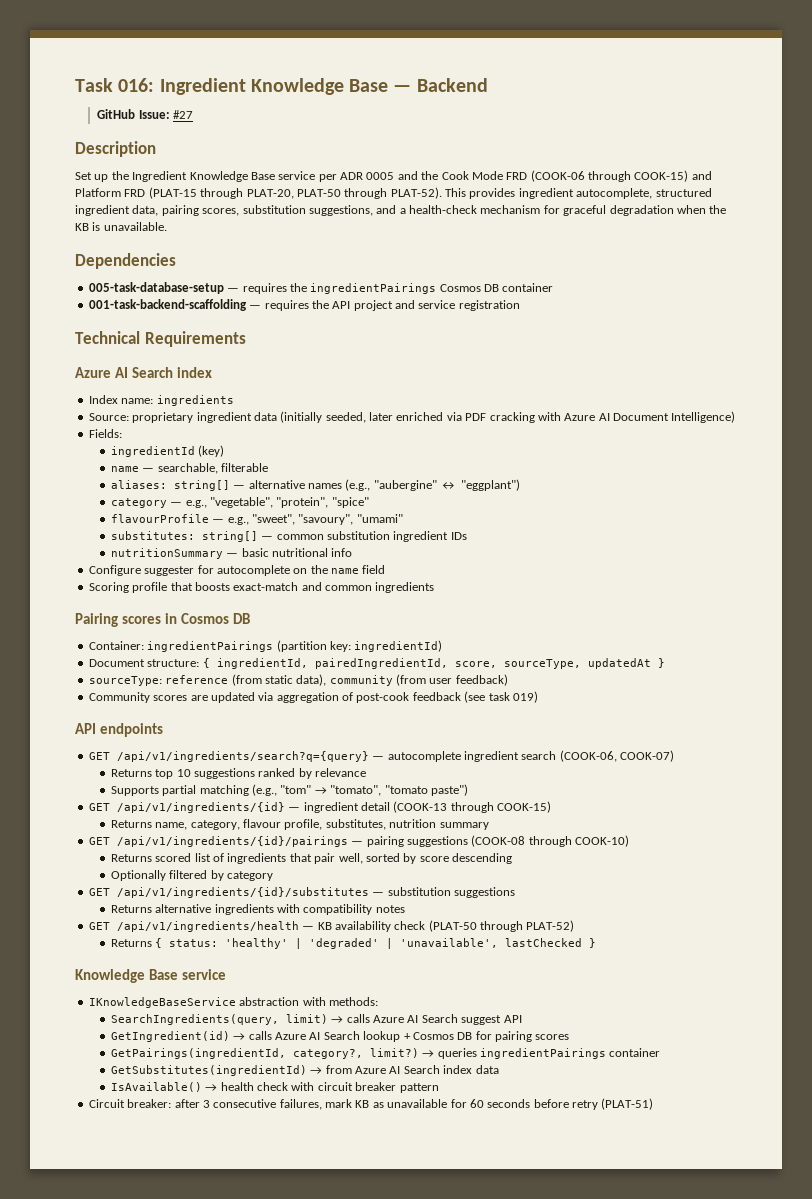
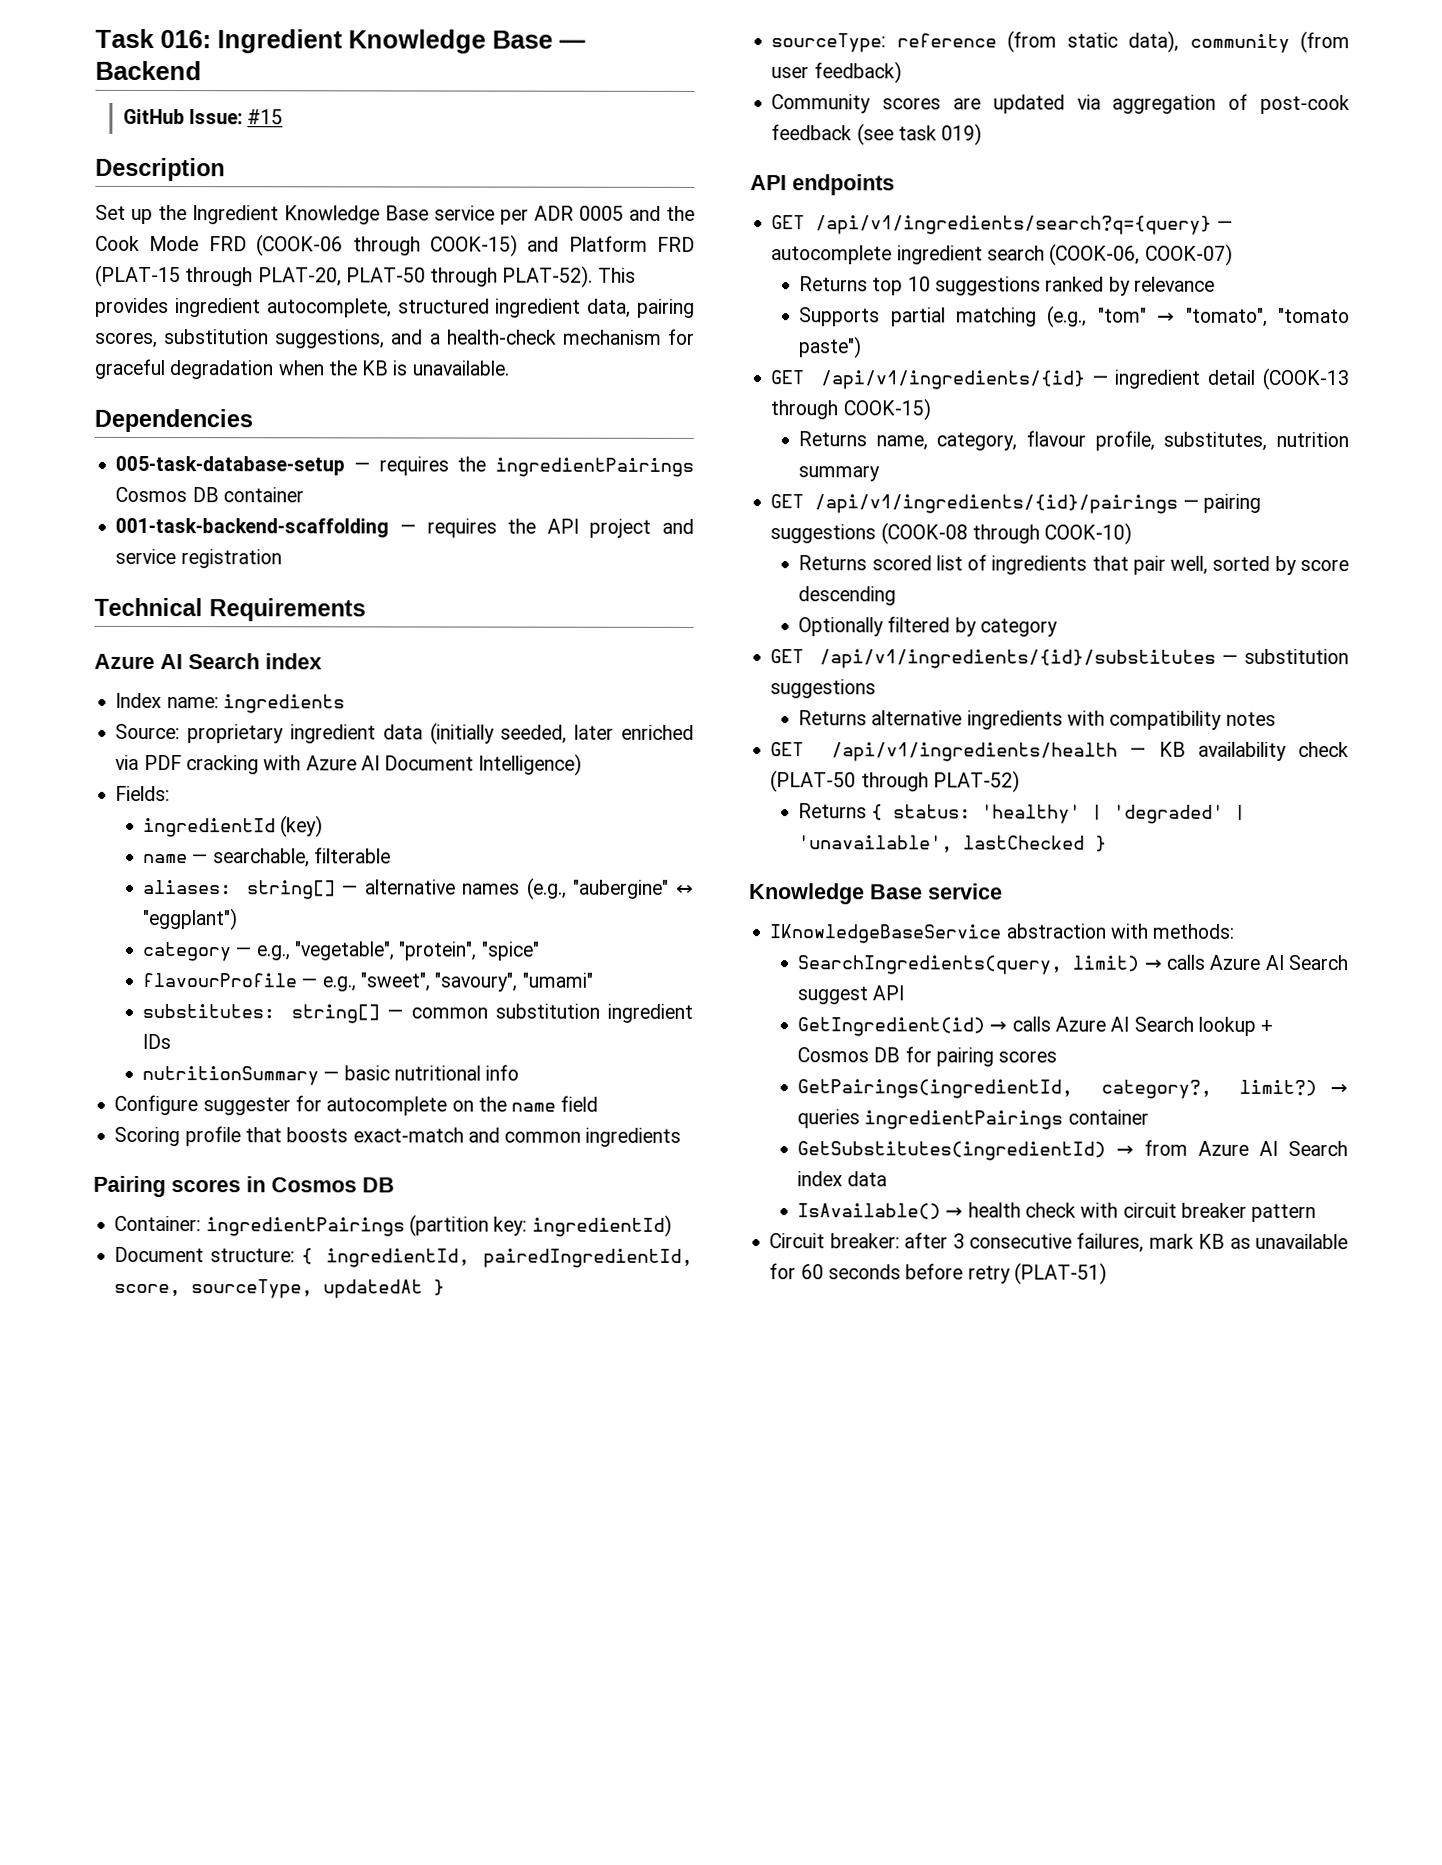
[172,110,193,119] #27 -> [247,109,284,125] #15

